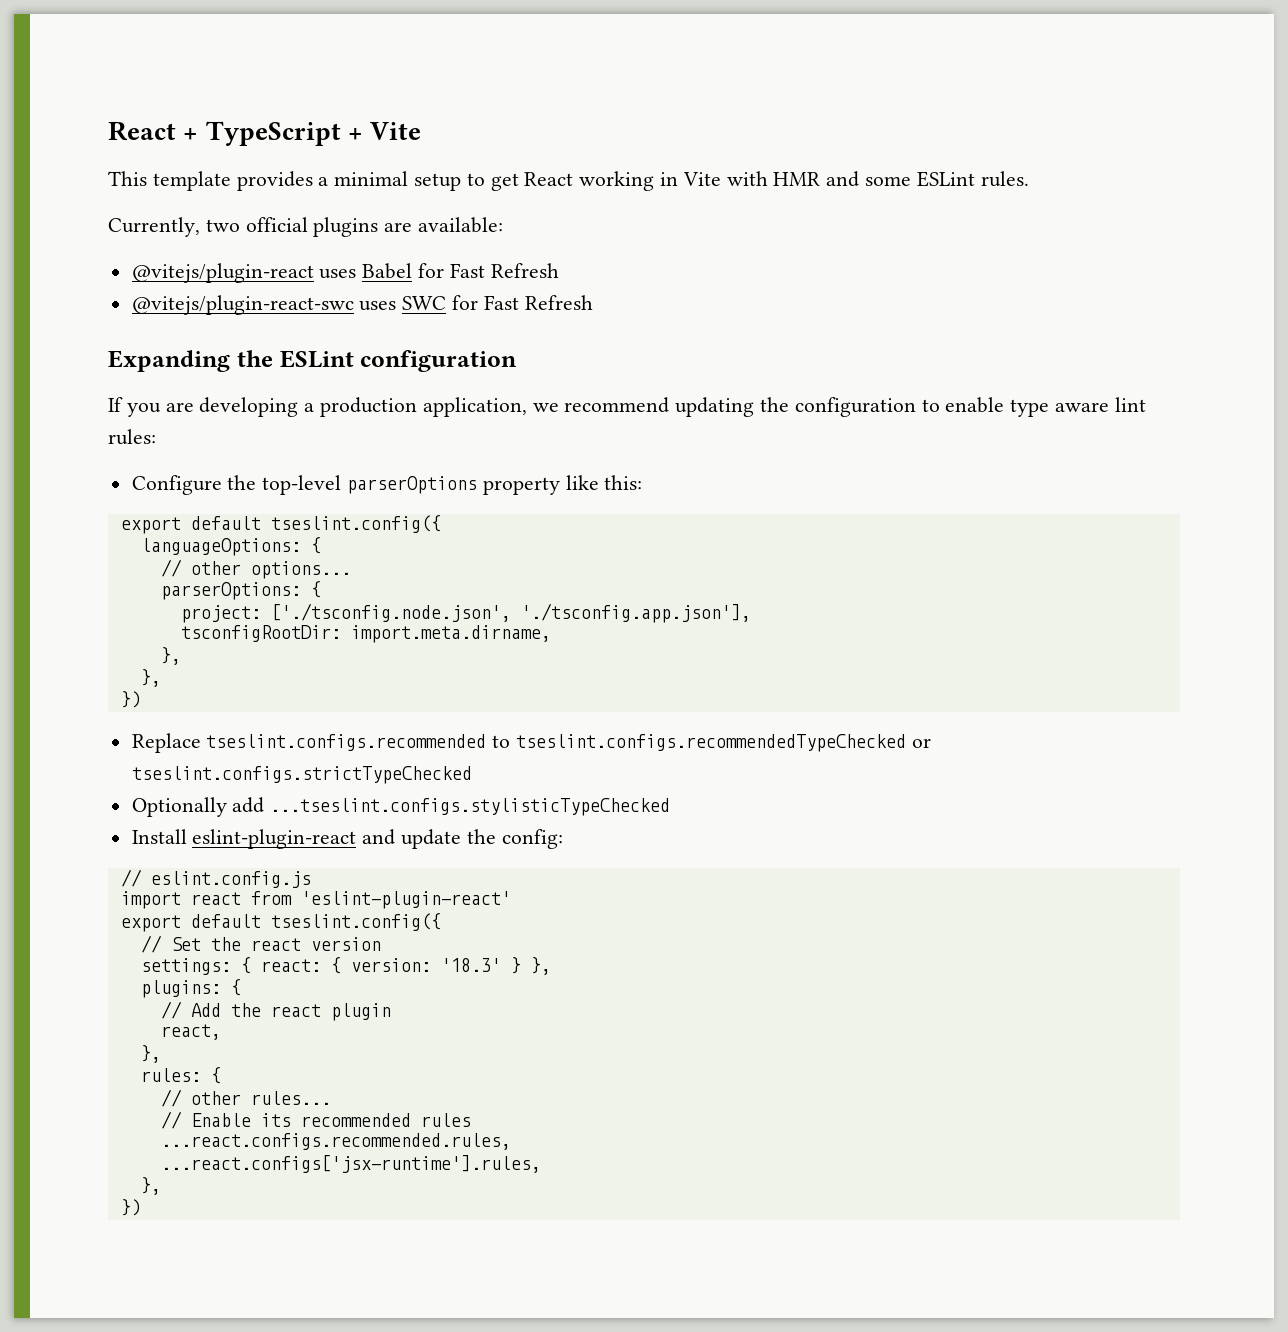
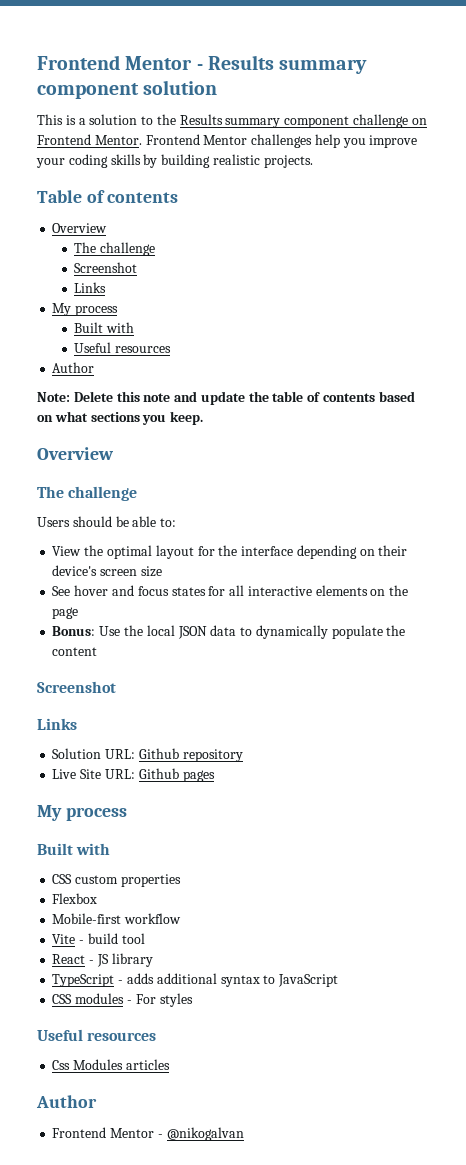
[108,121,422,146] [108,171,1029,191] [108,217,504,237] [131,263,559,283] [131,295,593,315] [108,350,518,372] [108,397,1146,417] [108,429,156,445] [131,475,643,495] [120,515,441,534] [140,537,321,556] [160,559,351,579] [160,581,321,600] [180,603,751,623] [180,625,551,643] [160,647,181,665] [140,669,161,687] [120,691,141,708] [131,733,931,753] [131,766,472,784] [131,797,671,817] [131,829,563,849] [120,869,311,888] [120,891,511,909] [120,913,441,932] [140,935,381,953] [140,957,551,975] [140,979,241,998] [160,1001,391,1021] [160,1024,221,1040] [140,1045,161,1063] [140,1067,221,1084] [160,1089,331,1107] [160,1111,471,1129] [160,1133,511,1150] [160,1155,541,1173] [140,1177,161,1195] [120,1199,141,1216] React + TypeScript + Vite // This template provides a minimal setup to get React working in Vite with HMR and some ESLint rules. // Currently, two official plugins are available: // @vitejs/plugin-react uses Babel for Fast Refresh // @vitejs/plugin-react-swc uses SWC for Fast Refresh // Expanding the ESLint configuration // If you are developing a production application, we recommend updating the configuration to enable type aware lint rules: // Configure the top-level parserOptions property like this: // export default tseslint.config({ // languageOptions: { // // other options... // parserOptions: { // project: ['./tsconfig.node.json', './tsconfig.app.json'], // tsconfigRootDir: import.meta.dirname, // }, // }, // }) // Replace tseslint.configs.recommended to tseslint.configs.recommendedTypeChecked or tseslint.configs.strictTypeChecked // Optionally add ...tseslint.configs.stylisticTypeChecked // Install eslint-plugin-react and update the config: // // eslint.config.js // import react from 'eslint-plugin-react' // export default tseslint.config({ // // Set the react version // settings: { react: { version: '18.3' } }, // plugins: { // // Add the react plugin // react, // }, // rules: { // // other rules... // // Enable its recommended rules // ...react.configs.recommended.rules, // ...react.configs['jsx-runtime'].rules, // }, // }) -> [37,55,368,74] [37,80,218,99] [37,114,427,128] [37,134,418,148] [36,154,313,168] [37,190,179,203] [52,223,108,233] [74,242,156,256] [74,262,138,273] [74,282,107,293] [52,303,119,316] [74,322,135,333] [74,342,172,353] [52,362,95,373] [37,391,415,405] [37,411,204,425] [37,447,114,460] [37,486,138,501] [37,516,177,527] [52,545,408,559] [52,565,162,577] [52,585,409,596] [52,607,79,619] [52,625,406,639] [52,647,98,656] [37,681,116,693] [37,718,77,730] [52,748,243,762] [52,768,215,782] [37,805,127,821] [37,843,111,855] [52,874,181,887] [52,893,98,904] [52,913,182,924] [52,933,145,944] [52,953,153,967] [52,973,339,987] [52,993,193,1007] [37,1029,157,1041] [52,1059,170,1070] [36,1095,97,1108] [52,1127,244,1141] Frontend Mentor - Results summary component solution // This is a solution to the Results summary component challenge on Frontend Mentor. Frontend Mentor challenges help you improve your coding skills by building realistic projects. // Table of contents // Overview // The challenge // Screenshot // Links // My process // Built with // Useful resources // Author // Note: Delete this note and update the table of contents based on what sections you keep. // Overview // The challenge // Users should be able to: // View the optimal layout for the interface depending on their device's screen size // See hover and focus states for all interactive elements on the page // Bonus: Use the local JSON data to dynamically populate the content // Screenshot // Links // Solution URL: Github repository // Live Site URL: Github pages // My process // Built with // CSS custom properties // Flexbox // Mobile-first workflow // Vite - build tool // React - JS library // TypeScript - adds additional syntax to JavaScript // CSS modules - For styles // Useful resources // Css Modules articles // Author // Frontend Mentor - @nikogalvan

